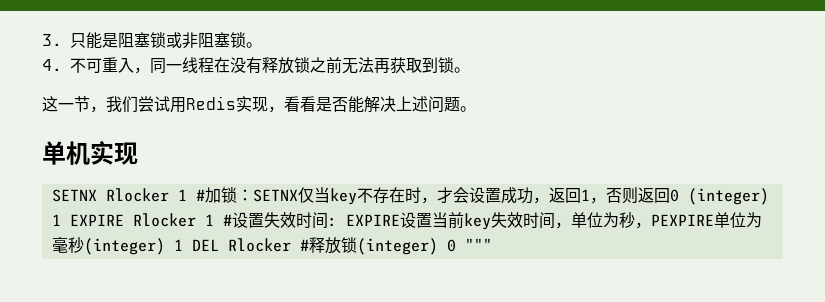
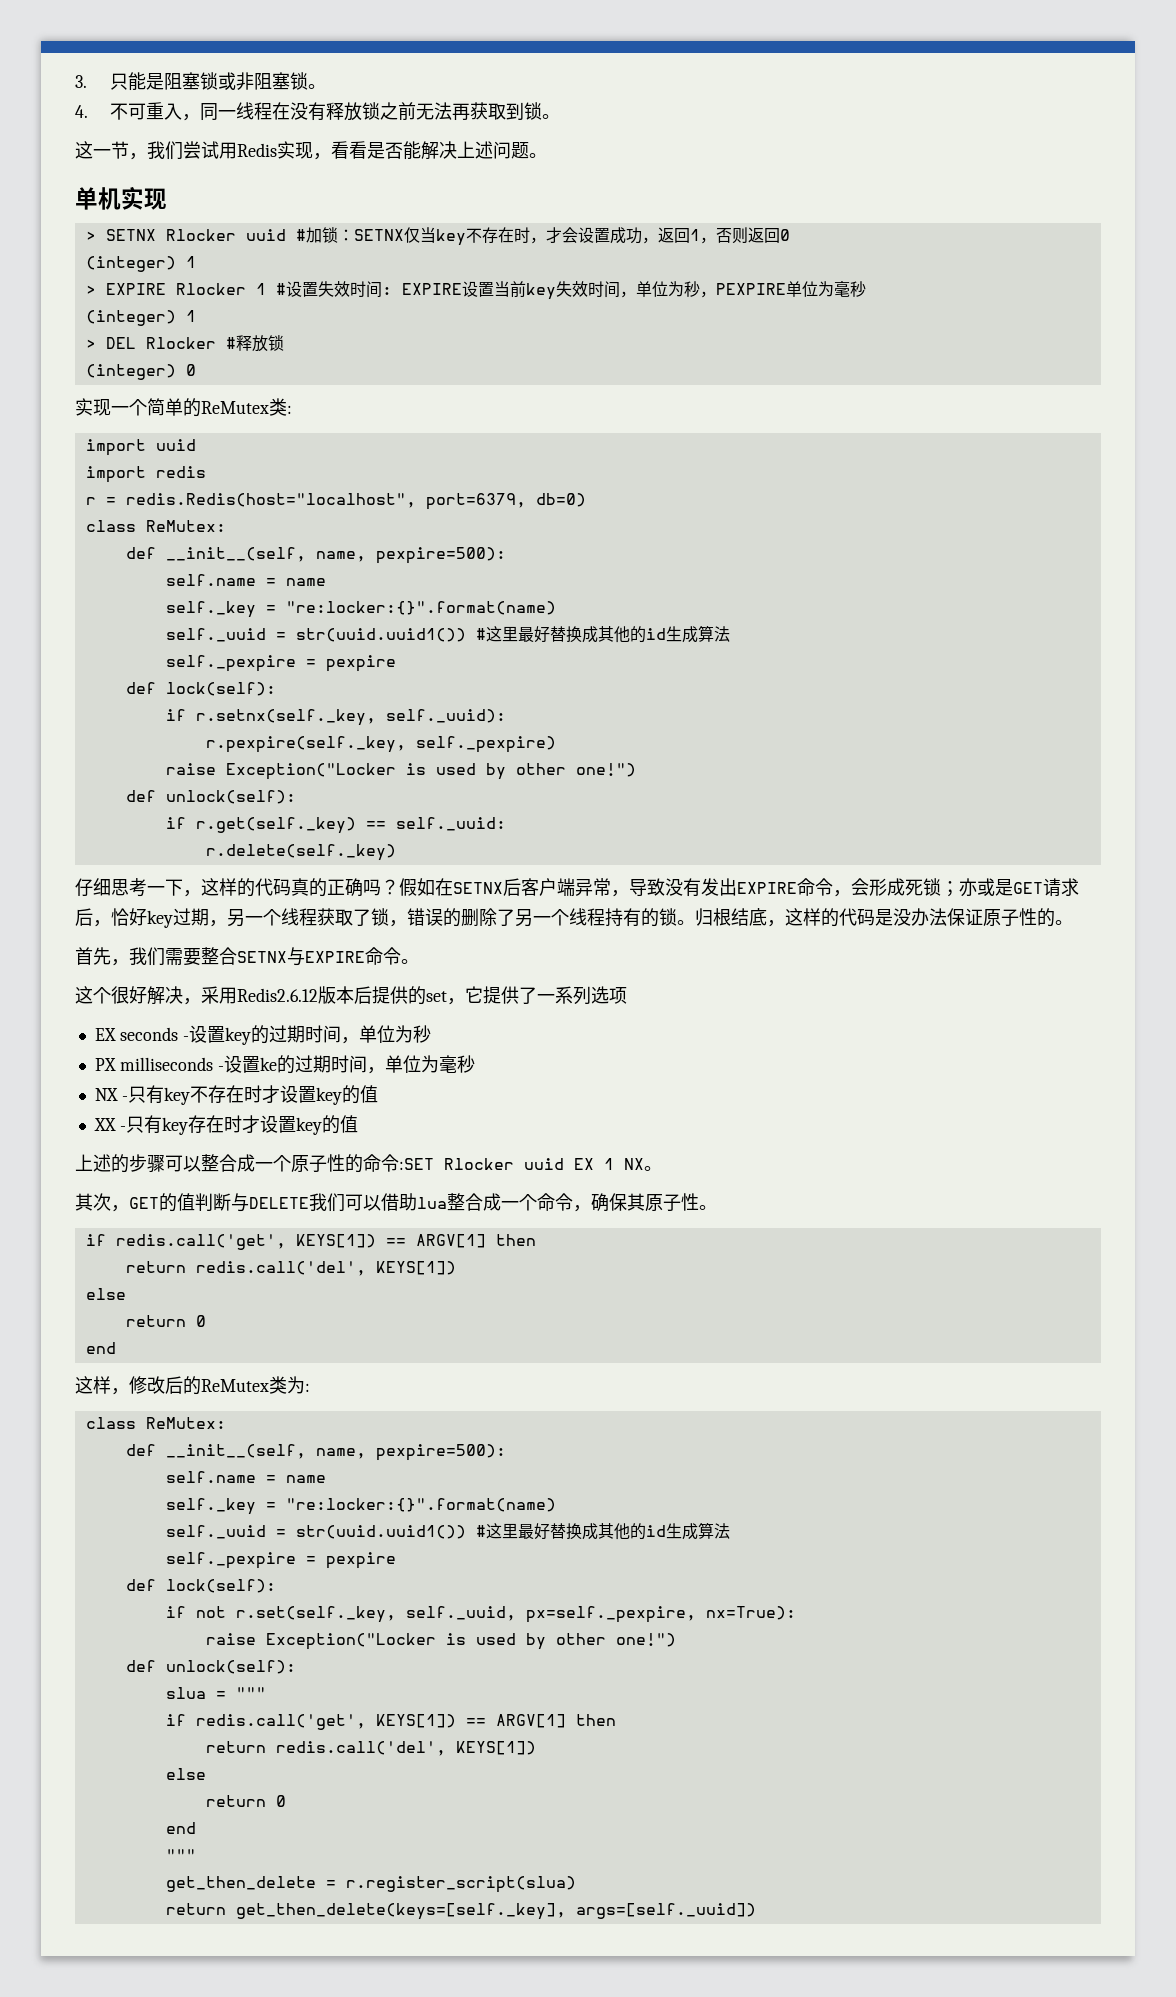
(138, 153) none -> [85,231,96,241] >
[177,189,187,201] 1 -> [245,229,286,241] uuid
[687,188,769,205] [51,214,61,226] (integer) 1 -> [85,256,196,272] [85,285,96,295] // (integer) 1 // >
[83,238,183,255] (integer) 1 -> [85,310,196,326] [85,339,96,349] // (integer) 1 // >
(357, 245) none -> (284, 343) //
[464,238,492,251] """ -> [75,398,292,417] [85,439,196,456] [85,466,206,483] [85,493,586,510] [85,520,226,532] [125,547,506,564] [165,574,326,586] [165,601,556,618] [165,625,730,643] [165,655,396,672] [125,682,276,696] [165,709,506,726] [205,736,556,753] [165,763,636,780] [125,790,296,804] [165,817,506,834] [205,844,396,861] [75,878,1079,897] [75,908,1073,928] [75,947,419,966] [75,986,627,1005] [94,1025,431,1045] [94,1055,475,1074] [94,1085,378,1105] [93,1115,358,1135] [75,1154,662,1173] [75,1193,717,1212] [85,1234,536,1250] [125,1261,456,1276] [85,1288,126,1300] [125,1315,206,1327] [85,1342,116,1354] [75,1376,310,1395] [85,1417,226,1429] [125,1444,506,1461] [165,1471,326,1483] [165,1498,556,1515] [165,1522,730,1540] [165,1552,396,1569] [125,1579,276,1593] [165,1606,796,1623] [205,1633,676,1650] [125,1660,296,1674] [165,1687,266,1699] [165,1714,616,1730] [205,1741,536,1756] [165,1768,206,1780] [205,1795,286,1807] [165,1822,196,1834] [165,1849,196,1861] [165,1876,576,1893] [165,1903,756,1920] // 实现一个简单的ReMutex类: // import uuid // import redis // r = redis.Redis(host="localhost", port=6379, db=0) // class ReMutex: // def __init__(self, name, pexpire=500): // self.name = name // self._key = "re:locker:{}".format(name) // self._uuid = str(uuid.uuid1()) #这里最好替换成其他的id生成算法 // self._pexpire = pexpire // def lock(self): // if r.setnx(self._key, self._uuid): // r.pexpire(self._key, self._pexpire) // raise Exception("Locker is used by other one!") // def unlock(self): // if r.get(self._key) == self._uuid: // r.delete(self._key) // 仔细思考一下，这样的代码真的正确吗？假如在SETNX后客户端异常，导致没有发出EXPIRE命令，会形成死锁；亦或是GET请求后，恰好key过期，另一个线程获取了锁，错误的删除了另一个线程持有的锁。归根结底，这样的代码是没办法保证原子性的。 // 首先，我们需要整合SETNX与EXPIRE命令。 // 这个很好解决，采用Redis2.6.12版本后提供的set，它提供了一系列选项 // EX seconds -设置key的过期时间，单位为秒 // PX milliseconds -设置ke的过期时间，单位为毫秒 // NX -只有key不存在时才设置key的值 // XX -只有key存在时才设置key的值 // 上述的步骤可以整合成一个原子性的命令:SET Rlocker uuid EX 1 NX。 // 其次，GET的值判断与DELETE我们可以借助lua整合成一个命令，确保其原子性。 // if redis.call('get', KEYS[1]) == ARGV[1] then // return redis.call('del', KEYS[1]) // else // return 0 // end // 这样，修改后的ReMutex类为: // class ReMutex: // def __init__(self, name, pexpire=500): // self.name = name // self._key = "re:locker:{}".format(name) // self._uuid = str(uuid.uuid1()) #这里最好替换成其他的id生成算法 // self._pexpire = pexpire // def lock(self): // if not r.set(self._key, self._uuid, px=self._pexpire, nx=True): // raise Exception("Locker is used by other one!") // def unlock(self): // slua = """ // if redis.call('get', KEYS[1]) == ARGV[1] then // return redis.call('del', KEYS[1]) // else // return 0 // end // """ // get_then_delete = r.register_script(slua) // return get_then_delete(keys=[self._key], args=[self._uuid])

